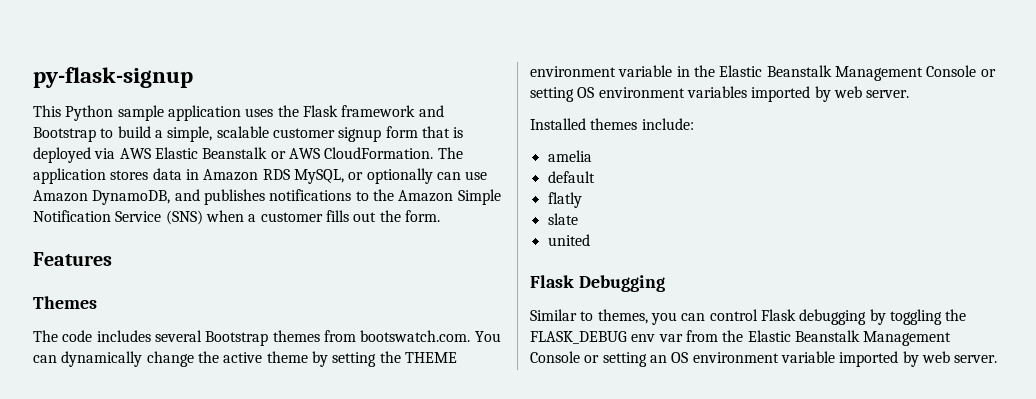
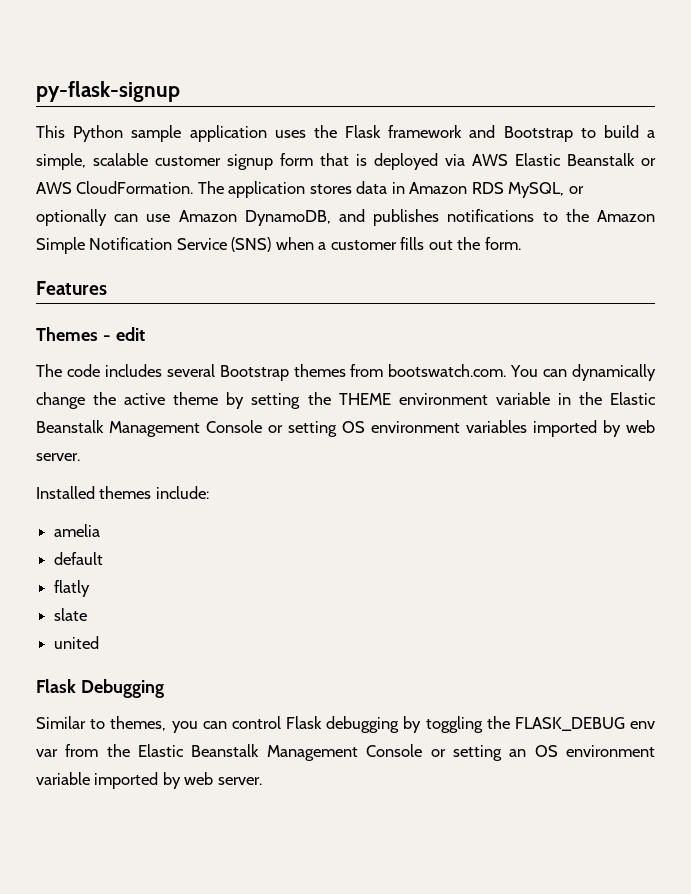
(97, 302) none -> [102,327,145,341] - edit

